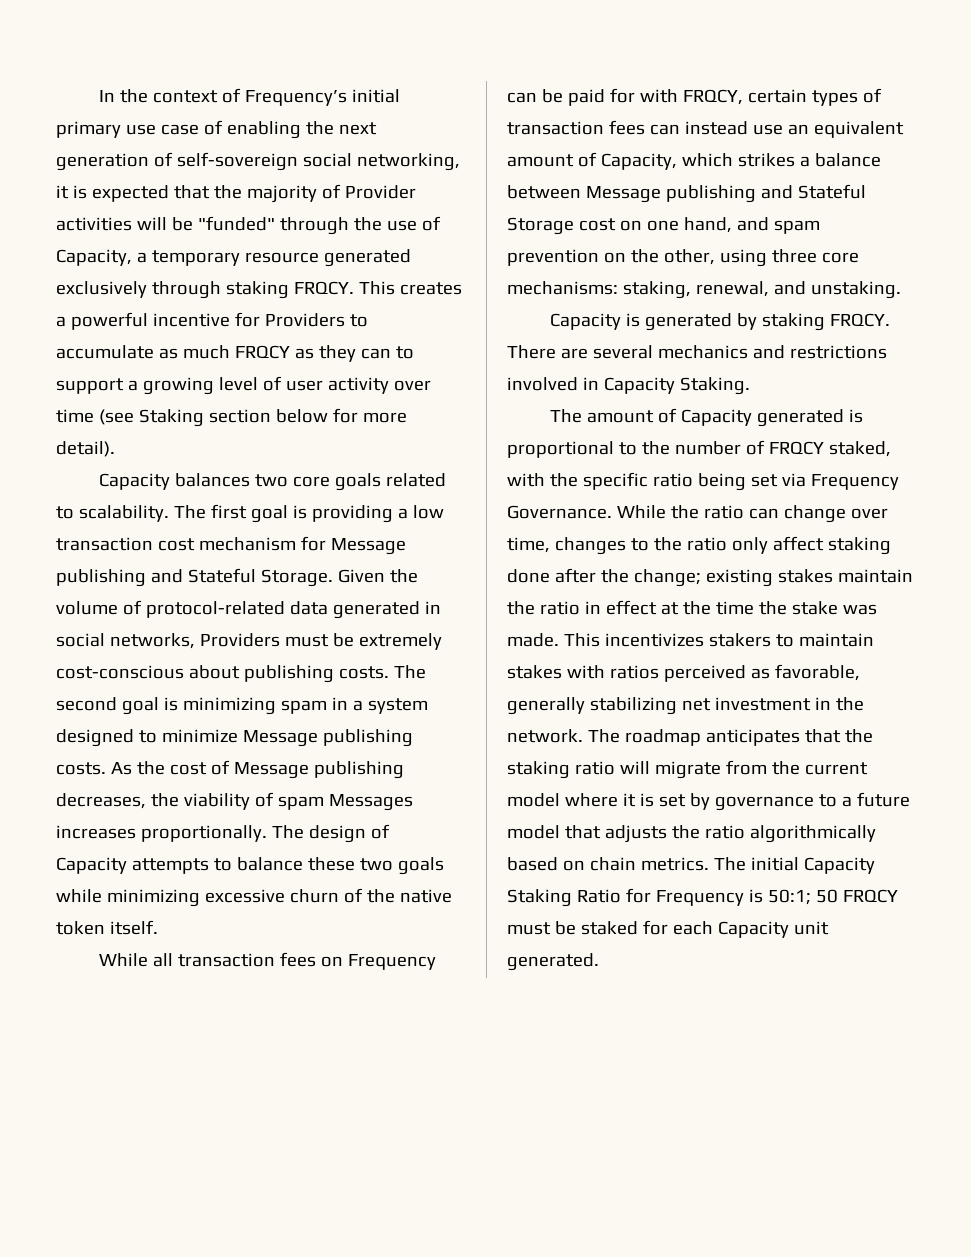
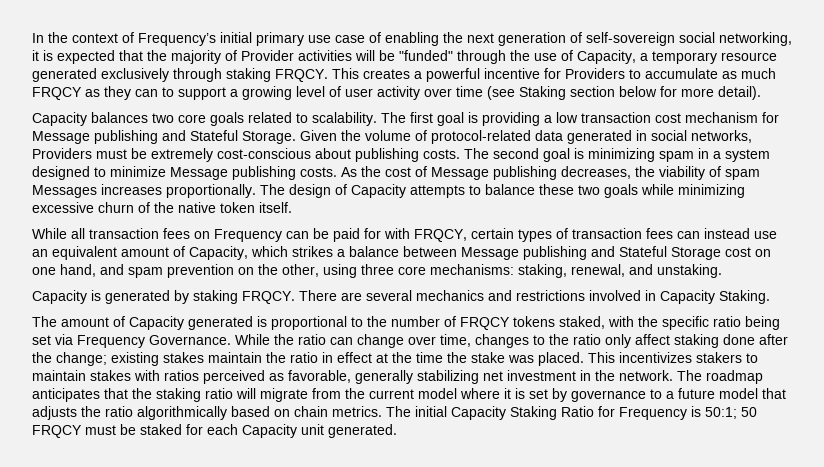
(824, 448) none -> [513,316,555,327] tokens
[507,633,559,647] made. -> [538,352,584,366] placed.

